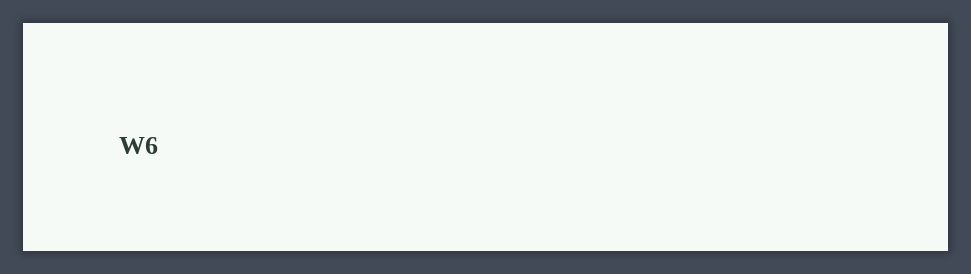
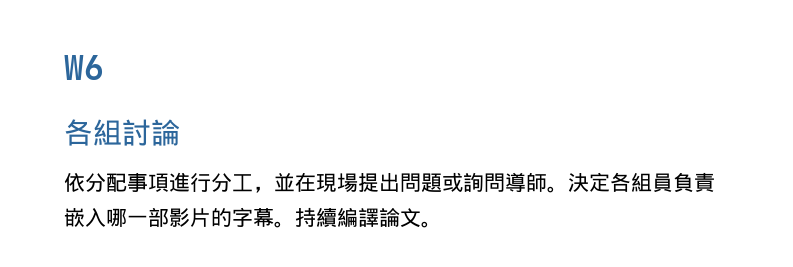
(158, 145) none -> [64,119,180,146] [64,172,715,193] [64,207,442,228] // 各組討論 // 依分配事項進行分工，並在現場提出問題或詢問導師。決定各組員負責嵌入哪一部影片的字幕。持續編譯論文。

